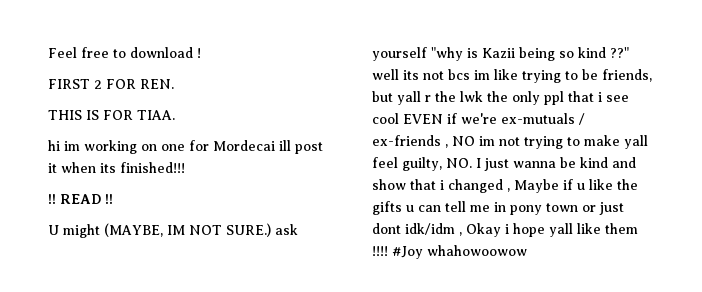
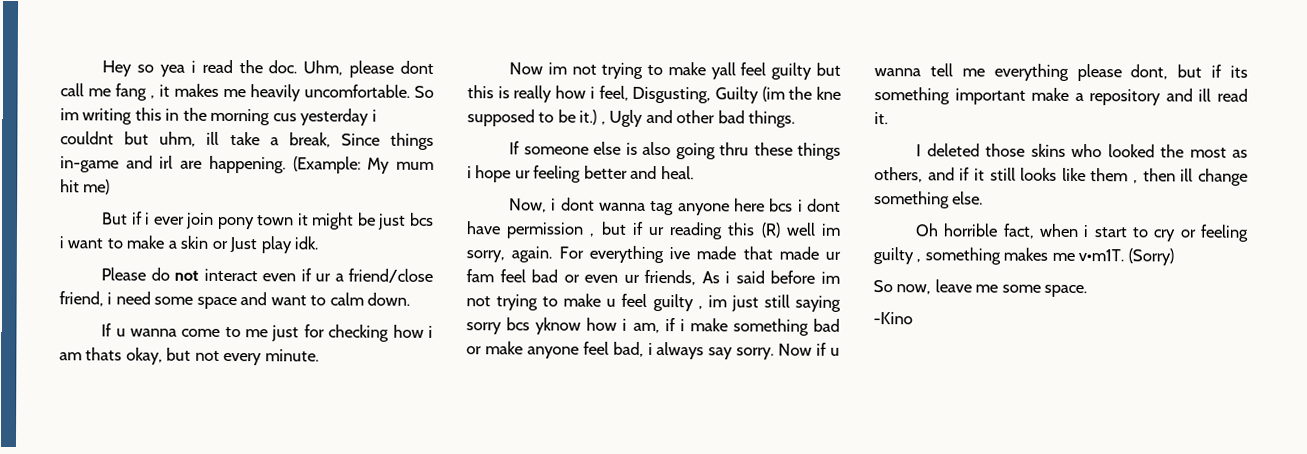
[48,47,201,58] [48,79,174,89] [48,110,175,120] [48,140,323,154] [48,162,185,173] [48,194,113,204] [48,223,298,238] [372,47,629,61] [372,69,652,83] [372,91,629,105] [372,113,585,125] [372,135,475,148] Feel free to download ! // FIRST 2 FOR REN. // THIS IS FOR TIAA. // hi im working on one for Mordecai ill post it when its finished!!! // !! READ !! // U might (MAYBE, IM NOT SURE.) ask yourself "why is Kazii being so kind ??" well its not bcs im like trying to be friends, but yall r the lwk the only ppl that i see cool EVEN if we're ex-mutuals / ex-friends , NO -> [102,59,435,78] [60,83,434,102] [60,107,377,126] [60,131,434,150] [60,155,434,174] [60,179,111,195] [102,211,434,230] [59,235,319,254] [101,267,433,283] [59,291,411,310] [101,323,433,342] [59,347,319,366] [509,62,544,75] Hey so yea i read the doc. Uhm, please dont call me fang , it makes me heavily uncomfortable. So im writing this in the morning cus yesterday i couldnt but uhm, ill take a break, Since things in-game and irl are happening. (Example: My mum hit me) // But if i ever join pony town it might be just bcs i want to make a skin or Just play idk. // Please do not interact even if ur a friend/close friend, i need some space and want to calm down. // If u wanna come to me just for checking how i am thats okay, but not every minute. // Now
[402,157,636,171] [372,179,638,193] [372,201,624,215] [372,223,638,237] [372,245,527,259] guilty, NO. I just wanna be kind and show that i changed , Maybe if u like the gifts u can tell me in pony town or just dont idk/idm , Okay i hope yall like them !!!! #Joy whahowoowow -> [771,62,841,80] [467,85,841,104] [467,109,796,128] [509,141,841,160] [467,165,694,183] [509,197,841,216] [466,221,841,240] [466,245,841,264] [466,269,840,286] [466,293,841,312] [466,317,840,336] [466,341,841,360] [874,63,1248,82] [874,87,1248,106] [874,112,888,125] [916,143,1248,158] [874,167,1248,186] [874,191,984,209] [915,223,1249,242] [873,247,1174,266] [873,279,1088,298] [873,312,913,325] guilty but this is really how i feel, Disgusting, Guilty (im the kne supposed to be it.) , Ugly and other bad things. // If someone else is also going thru these things i hope ur feeling better and heal. // Now, i dont wanna tag anyone here bcs i dont have permission , but if ur reading this (R) well im sorry, again. For everything ive made that made ur fam feel bad or even ur friends, As i said before im not trying to make u feel guilty , im just still saying sorry bcs yknow how i am, if i make something bad or make anyone feel bad, i always say sorry. Now if u wanna tell me everything please dont, but if its something important make a repository and ill read it. // I deleted those skins who looked the most as others, and if it still looks like them , then ill change something else. // Oh horrible fact, when i start to cry or feeling guilty , something makes me v•m1T. (Sorry) // So now, leave me some space. // -Kino

